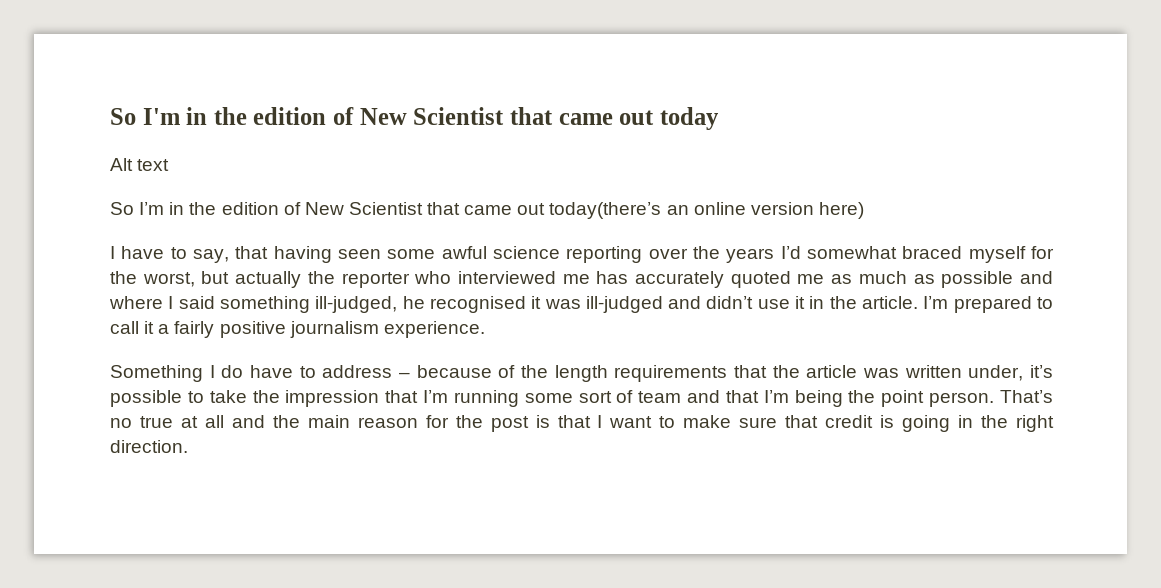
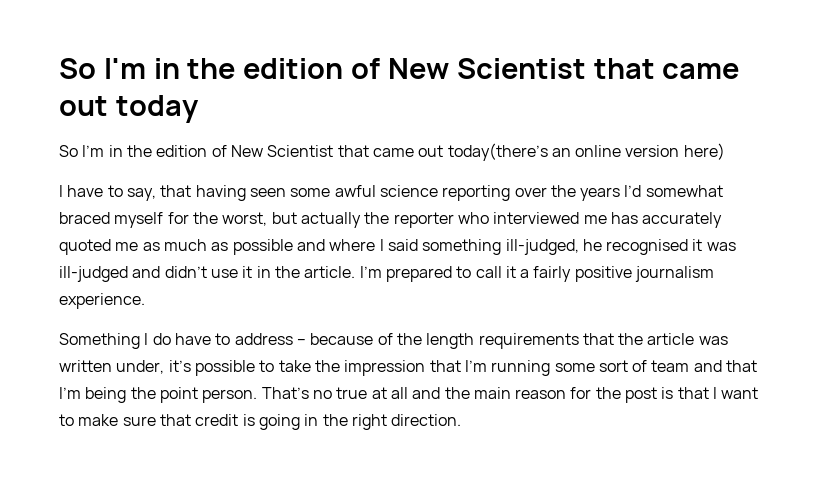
[110,158,170,171] // Alt text -> (199, 109) none

